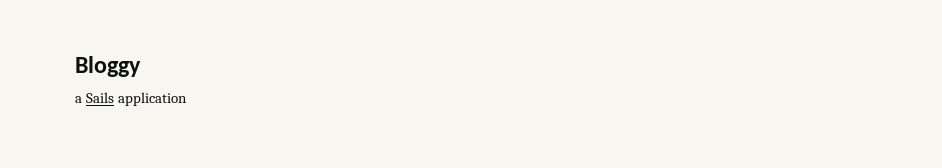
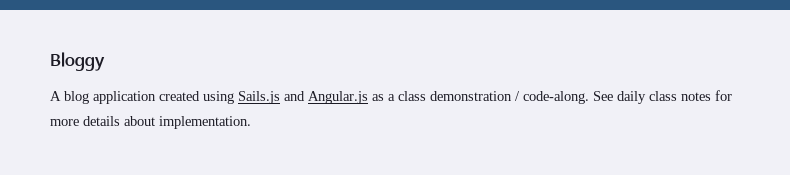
[75,92,187,106] a Sails application -> [50,90,732,104] [50,116,251,129] A blog application created using Sails.js and Angular.js as a class demonstration / code-along. See daily class notes for more details about implementation.

